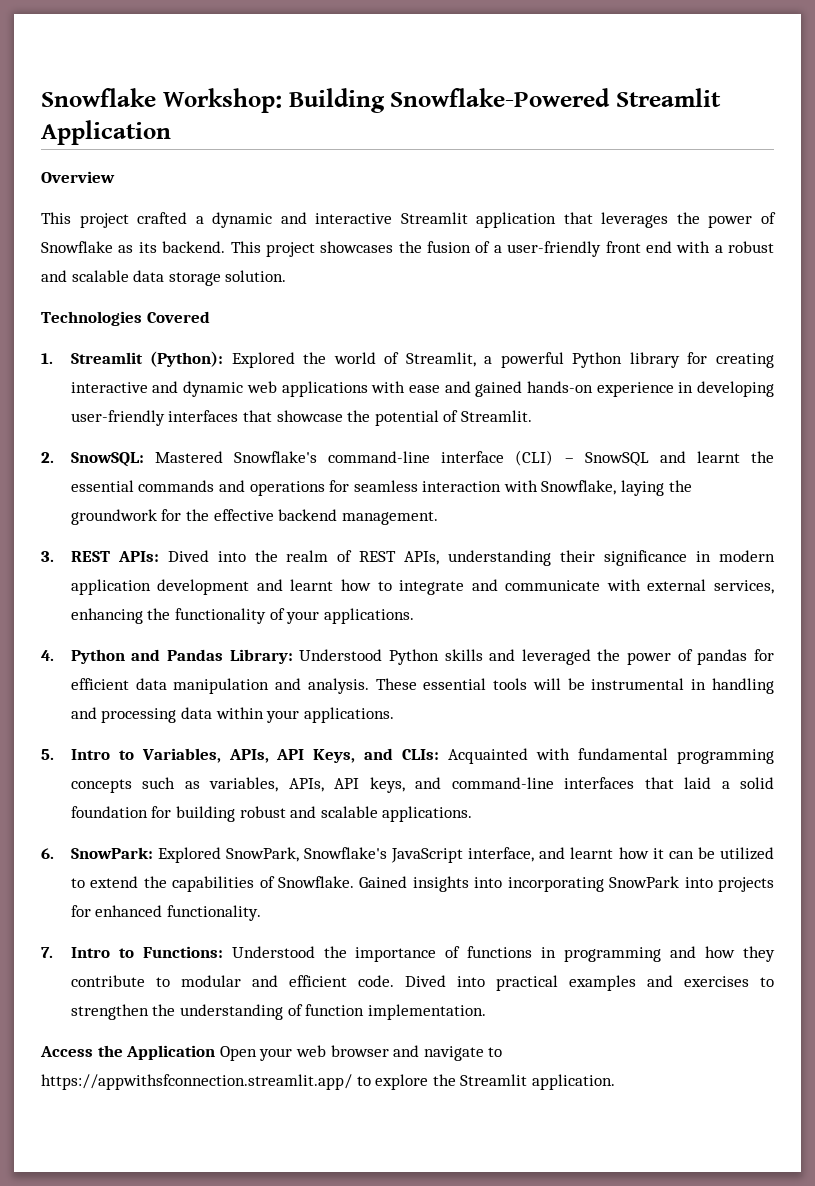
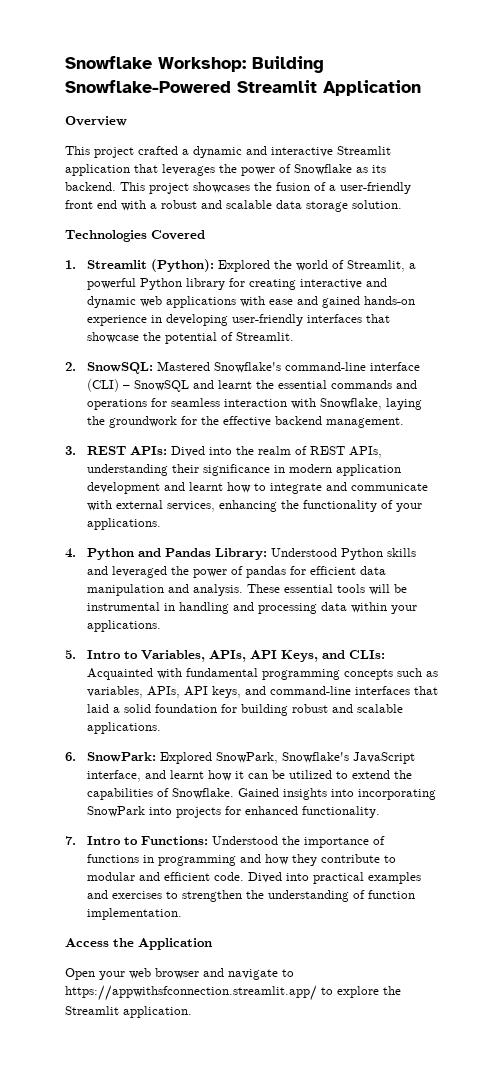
(216, 1052) none -> (212, 944) //

